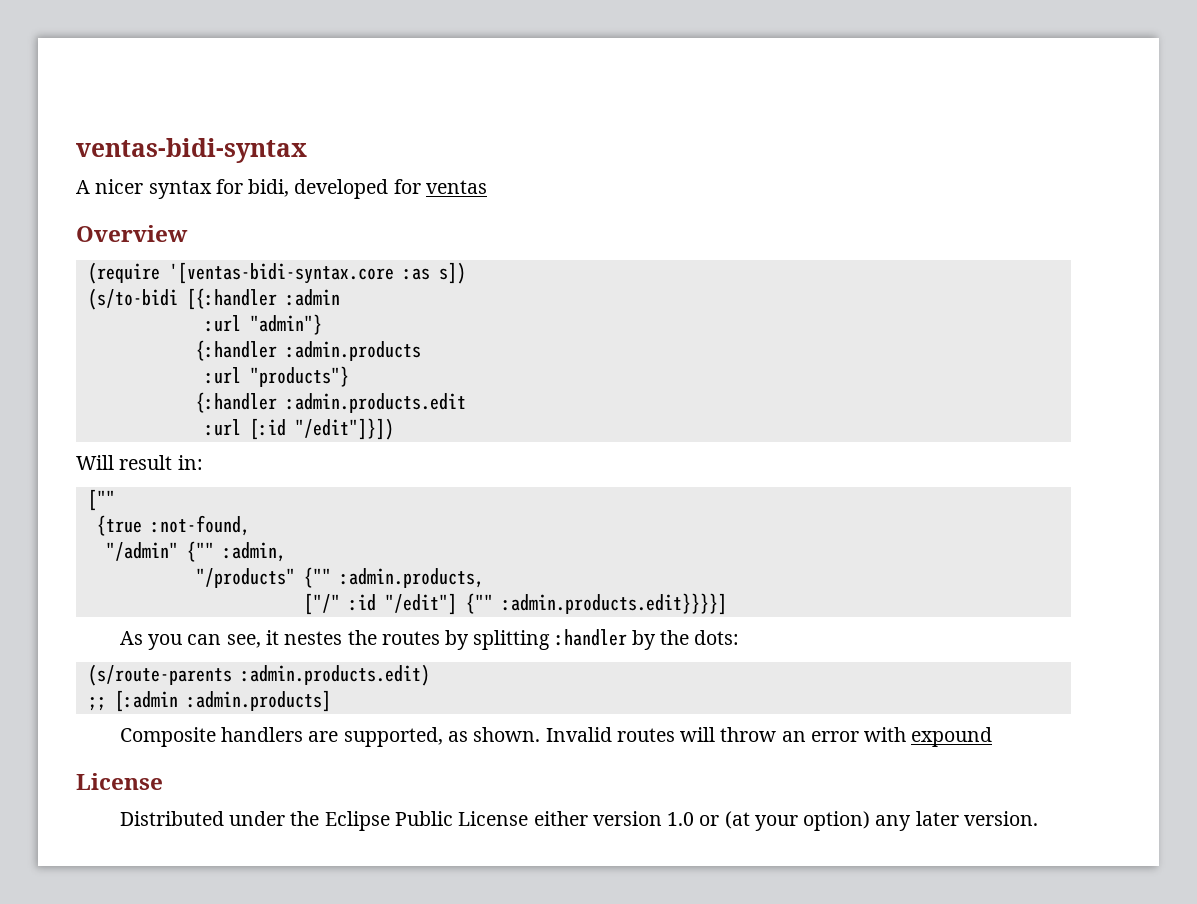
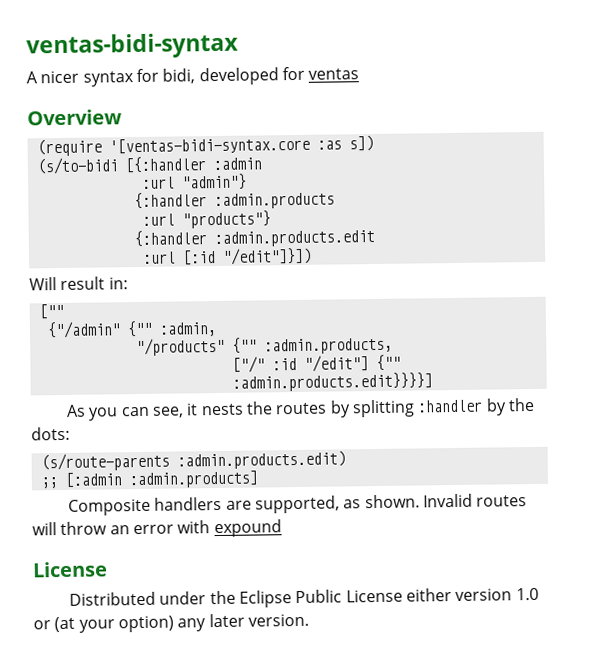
[96,515,250,536] [105,542,178,561] {true :not-found, // "/admin" -> [46,321,121,339] {"/admin"
[284,631,343,645] nestes -> [200,403,244,416] nests

